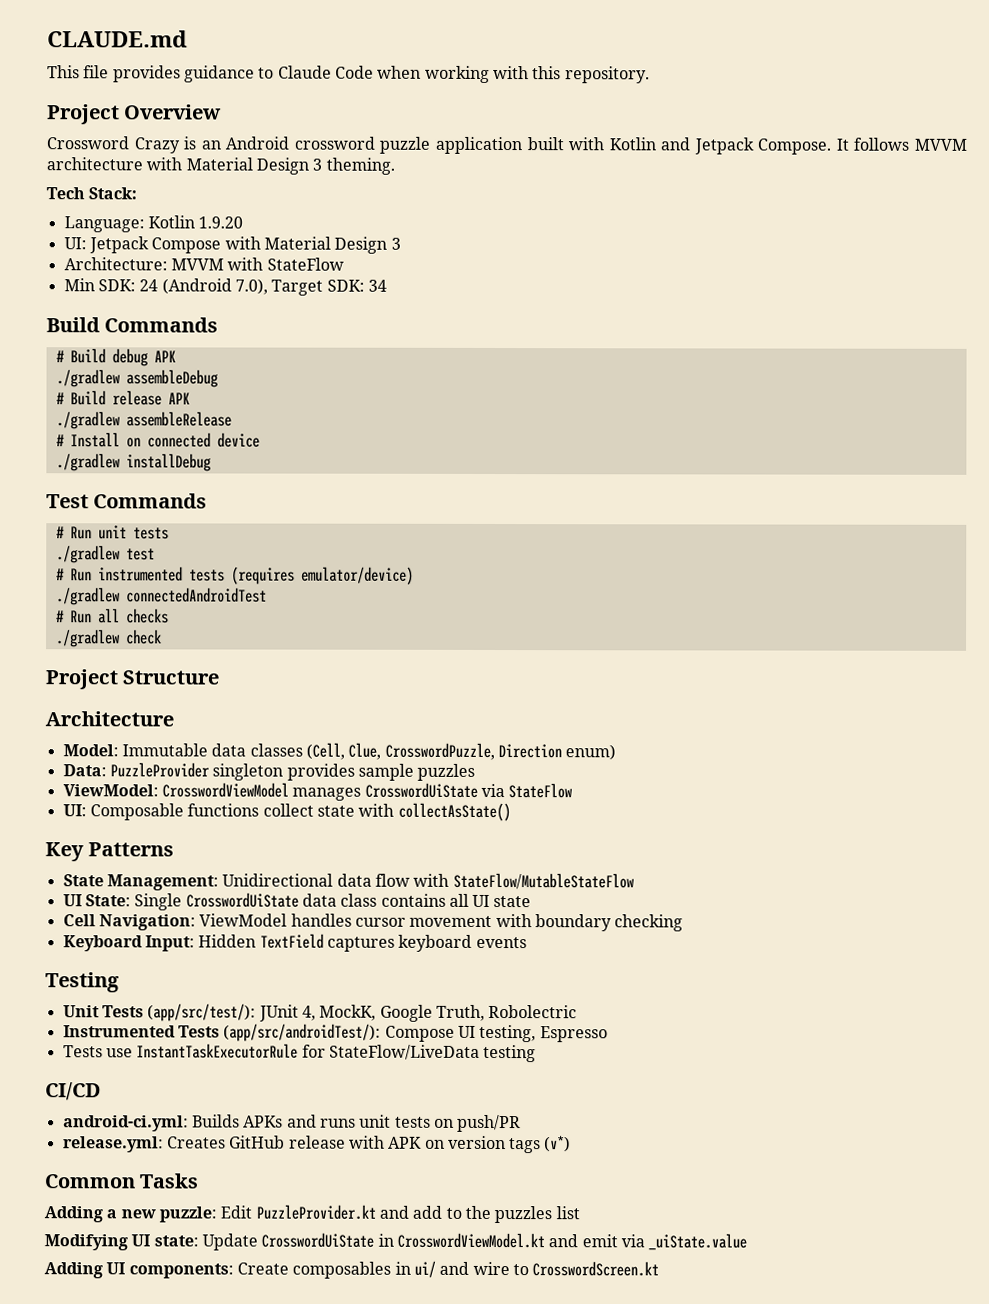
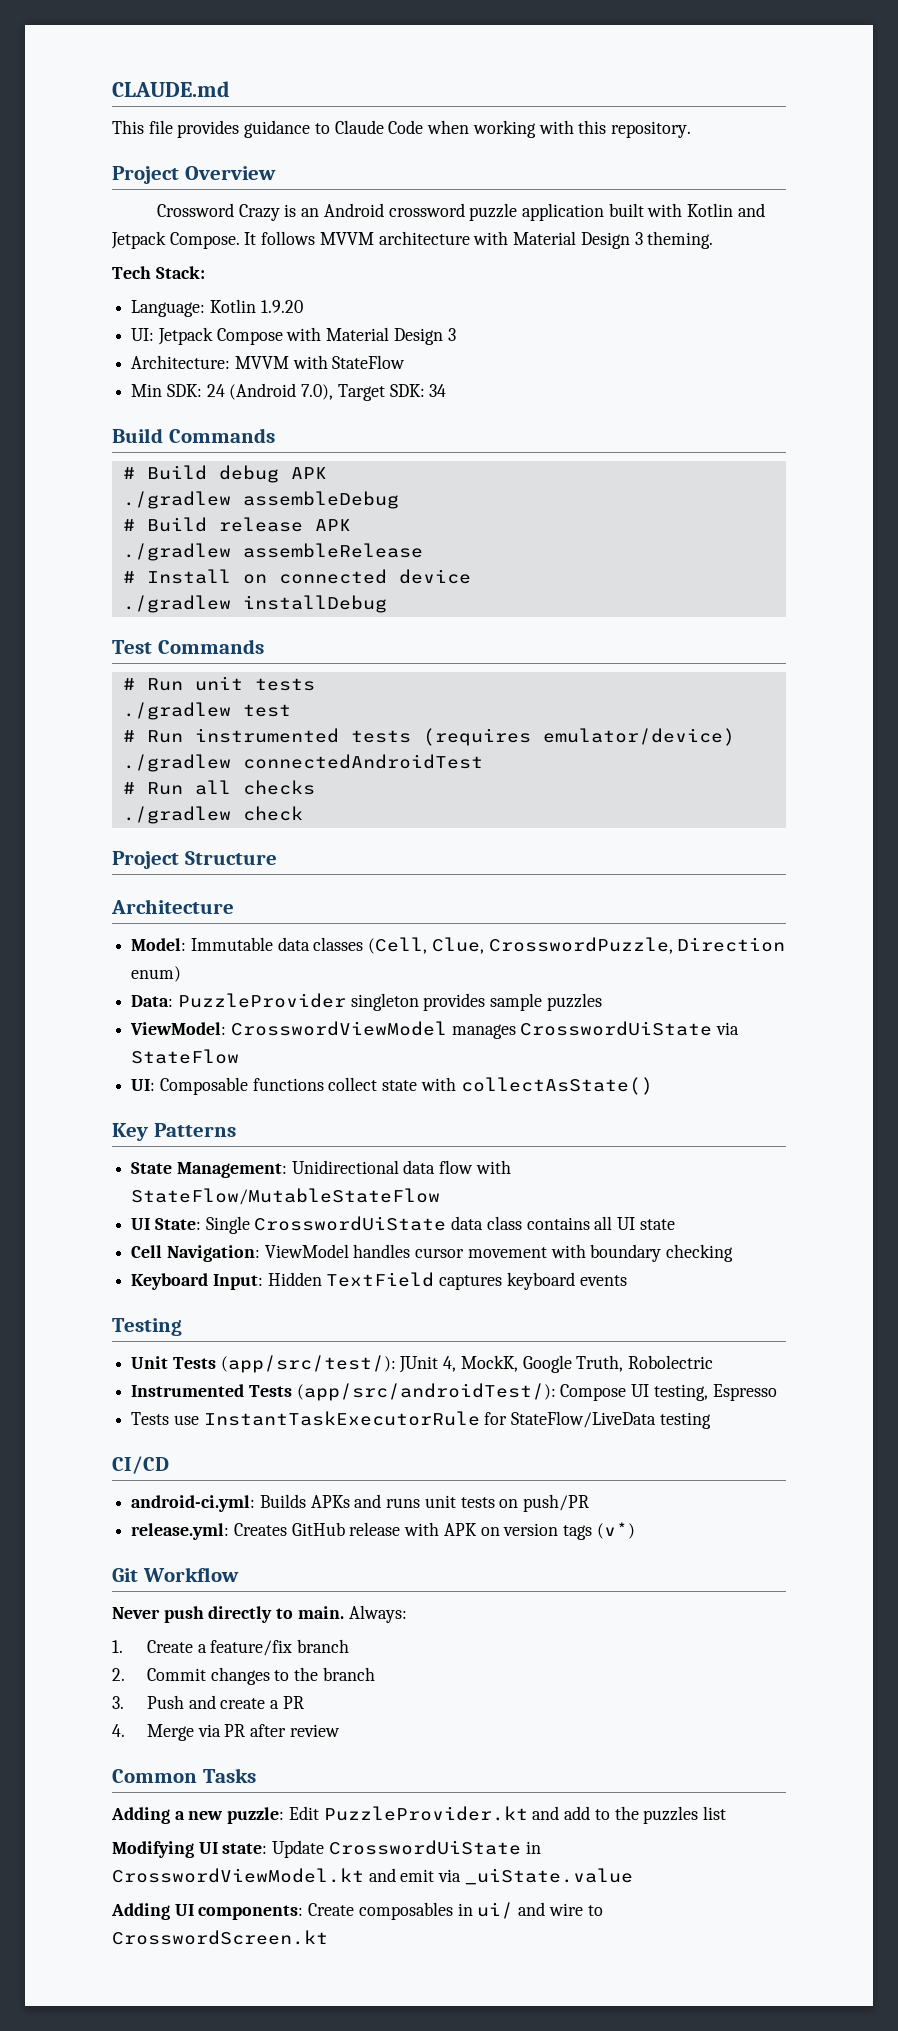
(572, 1144) none -> [112,1567,239,1582] [112,1605,407,1623] [112,1639,350,1656] [112,1667,375,1685] [112,1695,304,1709] [112,1724,340,1741] // Git Workflow // Never push directly to main. Always: // 1. Create a feature/fix branch // 2. Commit changes to the branch // 3. Push and create a PR // 4. Merge via PR after review

